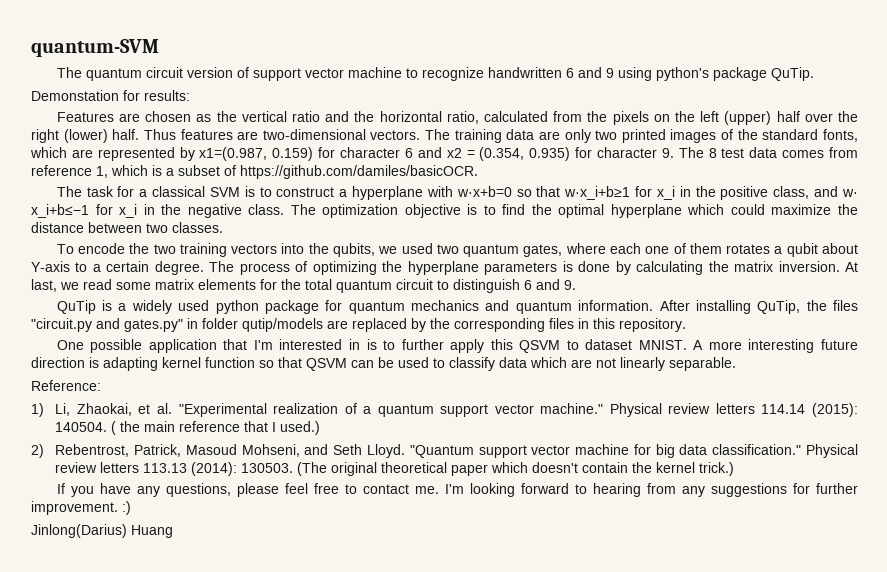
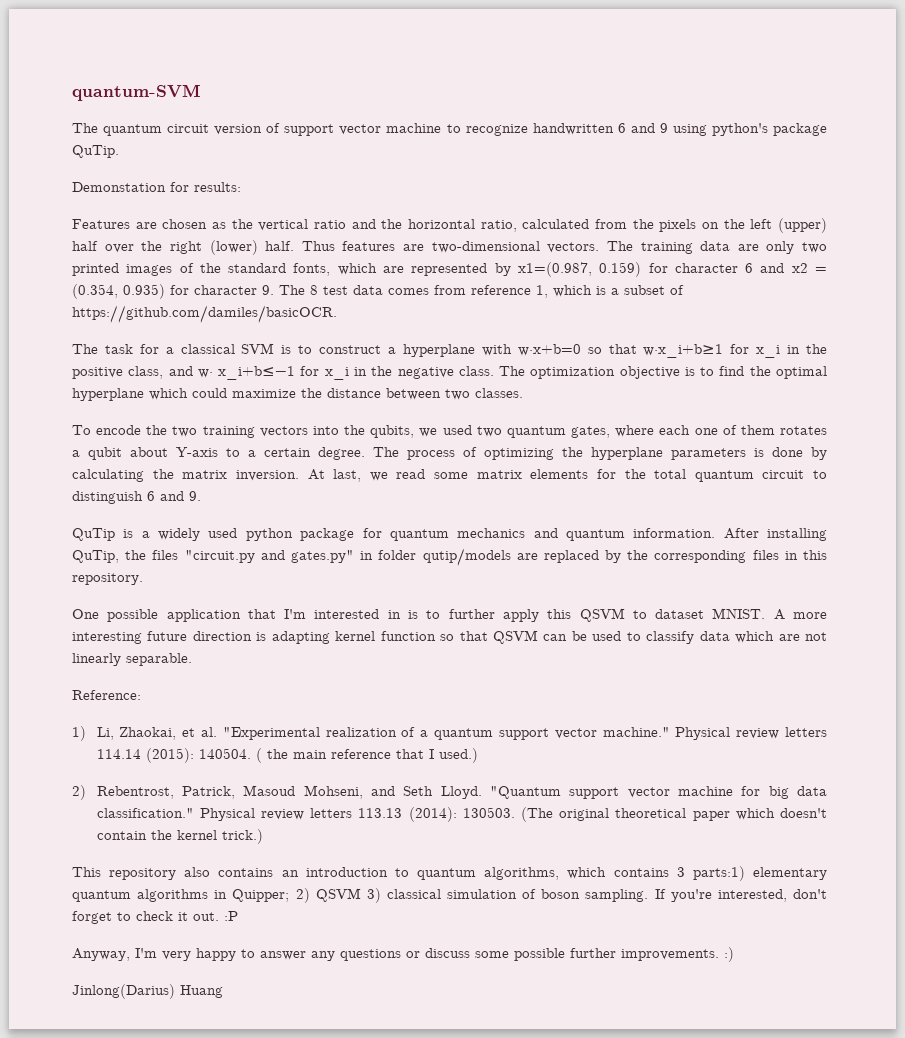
[56,483,859,497] [31,501,118,515] If you have any questions, please feel free to contact me. I'm looking forward to hearing from any suggestions for further improvement. -> [72,866,828,881] [72,888,827,903] [72,911,238,924] [72,948,719,961] This repository also contains an introduction to quantum algorithms, which contains 3 parts:1) elementary quantum algorithms in Quipper; 2) QSVM 3) classical simulation of boson sampling. If you're interested, don't forget to check it out. :P // Anyway, I'm very happy to answer any questions or discuss some possible further improvements.

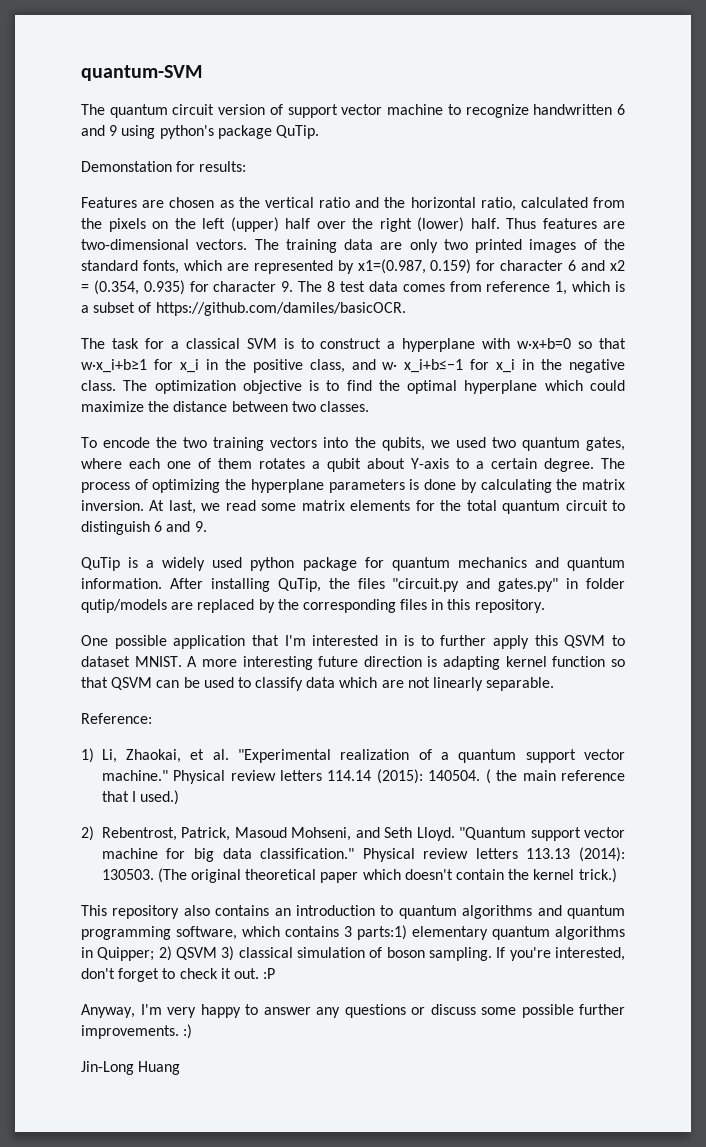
[484,867,560,880] algorithms, -> [462,905,625,919] [81,926,237,940] algorithms and quantum programming software,
[72,984,175,999] Jinlong(Darius) -> [81,1061,134,1075] Jin-Long

